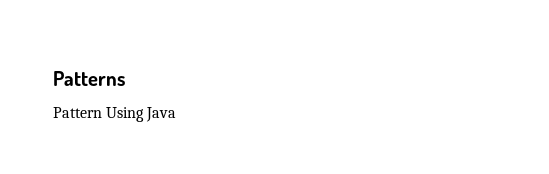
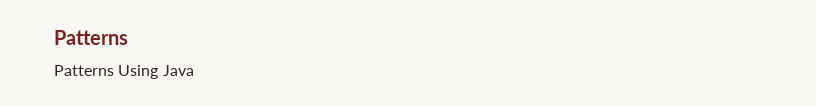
[53,107,102,118] Pattern -> [54,65,114,76] Patterns

